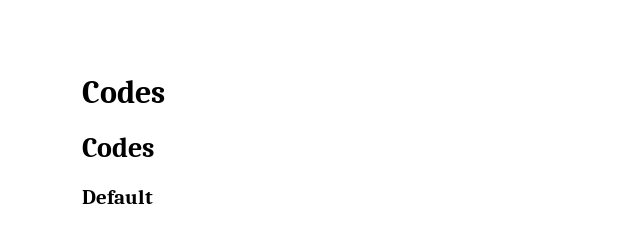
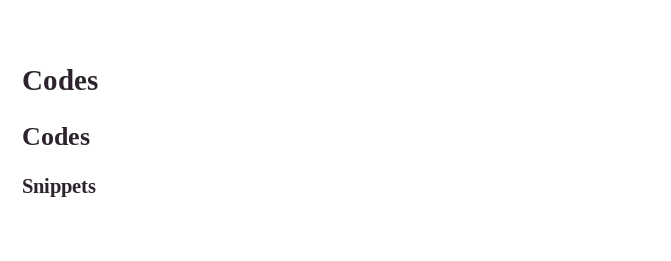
[82,189,153,204] Default -> [22,178,96,197] Snippets

